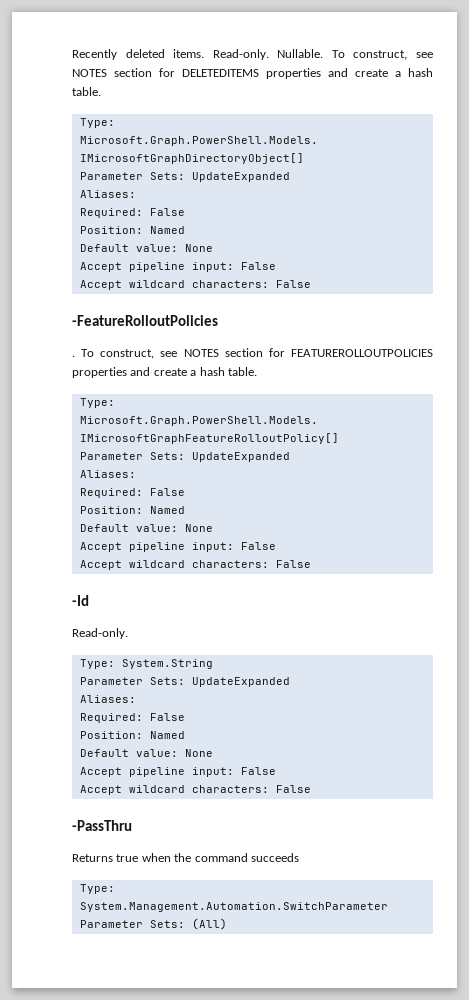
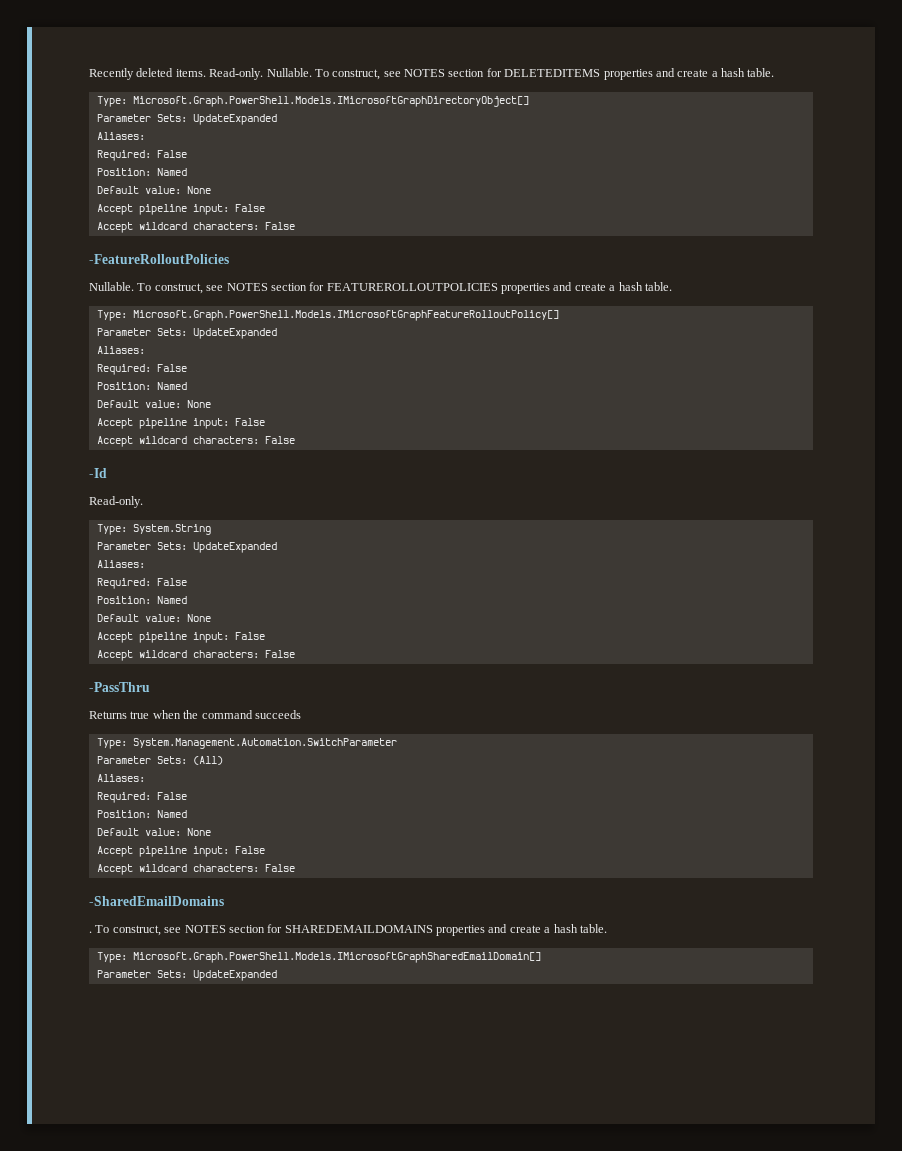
[72,355,75,357] . -> [89,282,134,291] Nullable.
(227, 924) none -> [96,774,145,782] [96,792,187,803] [96,810,187,818] [96,828,211,836] [96,846,265,857] [96,864,295,875] [89,896,224,906] [89,924,607,936] [96,952,541,963] [96,970,277,981] // Aliases: // Required: False // Position: Named // Default value: None // Accept pipeline input: False // Accept wildcard characters: False // -SharedEmailDomains // . To construct, see NOTES section for SHAREDEMAILDOMAINS properties and create a hash table. // Type: Microsoft.Graph.PowerShell.Models.IMicrosoftGraphSharedEmailDomain[] // Parameter Sets: UpdateExpanded

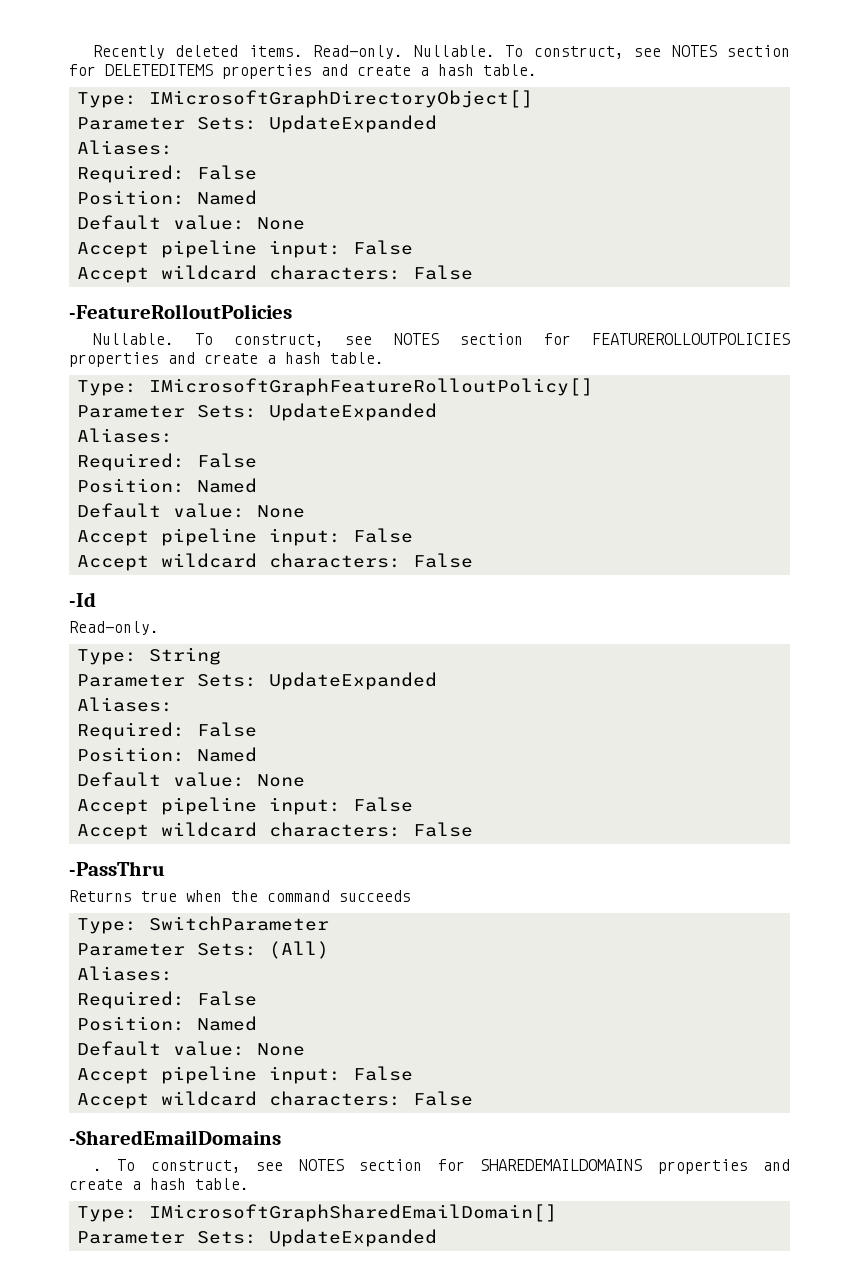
[132,96,529,107] Microsoft.Graph.PowerShell.Models.IMicrosoftGraphDirectoryObject[] -> [148,90,533,108] IMicrosoftGraphDirectoryObject[]
[132,310,559,321] Microsoft.Graph.PowerShell.Models.IMicrosoftGraphFeatureRolloutPolicy[] -> [148,378,593,396] IMicrosoftGraphFeatureRolloutPolicy[]
[132,524,211,535] System.String -> [148,647,221,665] String
[132,738,397,749] System.Management.Automation.SwitchParameter -> [148,916,329,931] SwitchParameter
[132,952,541,963] Microsoft.Graph.PowerShell.Models.IMicrosoftGraphSharedEmailDomain[] -> [148,1204,557,1222] IMicrosoftGraphSharedEmailDomain[]

